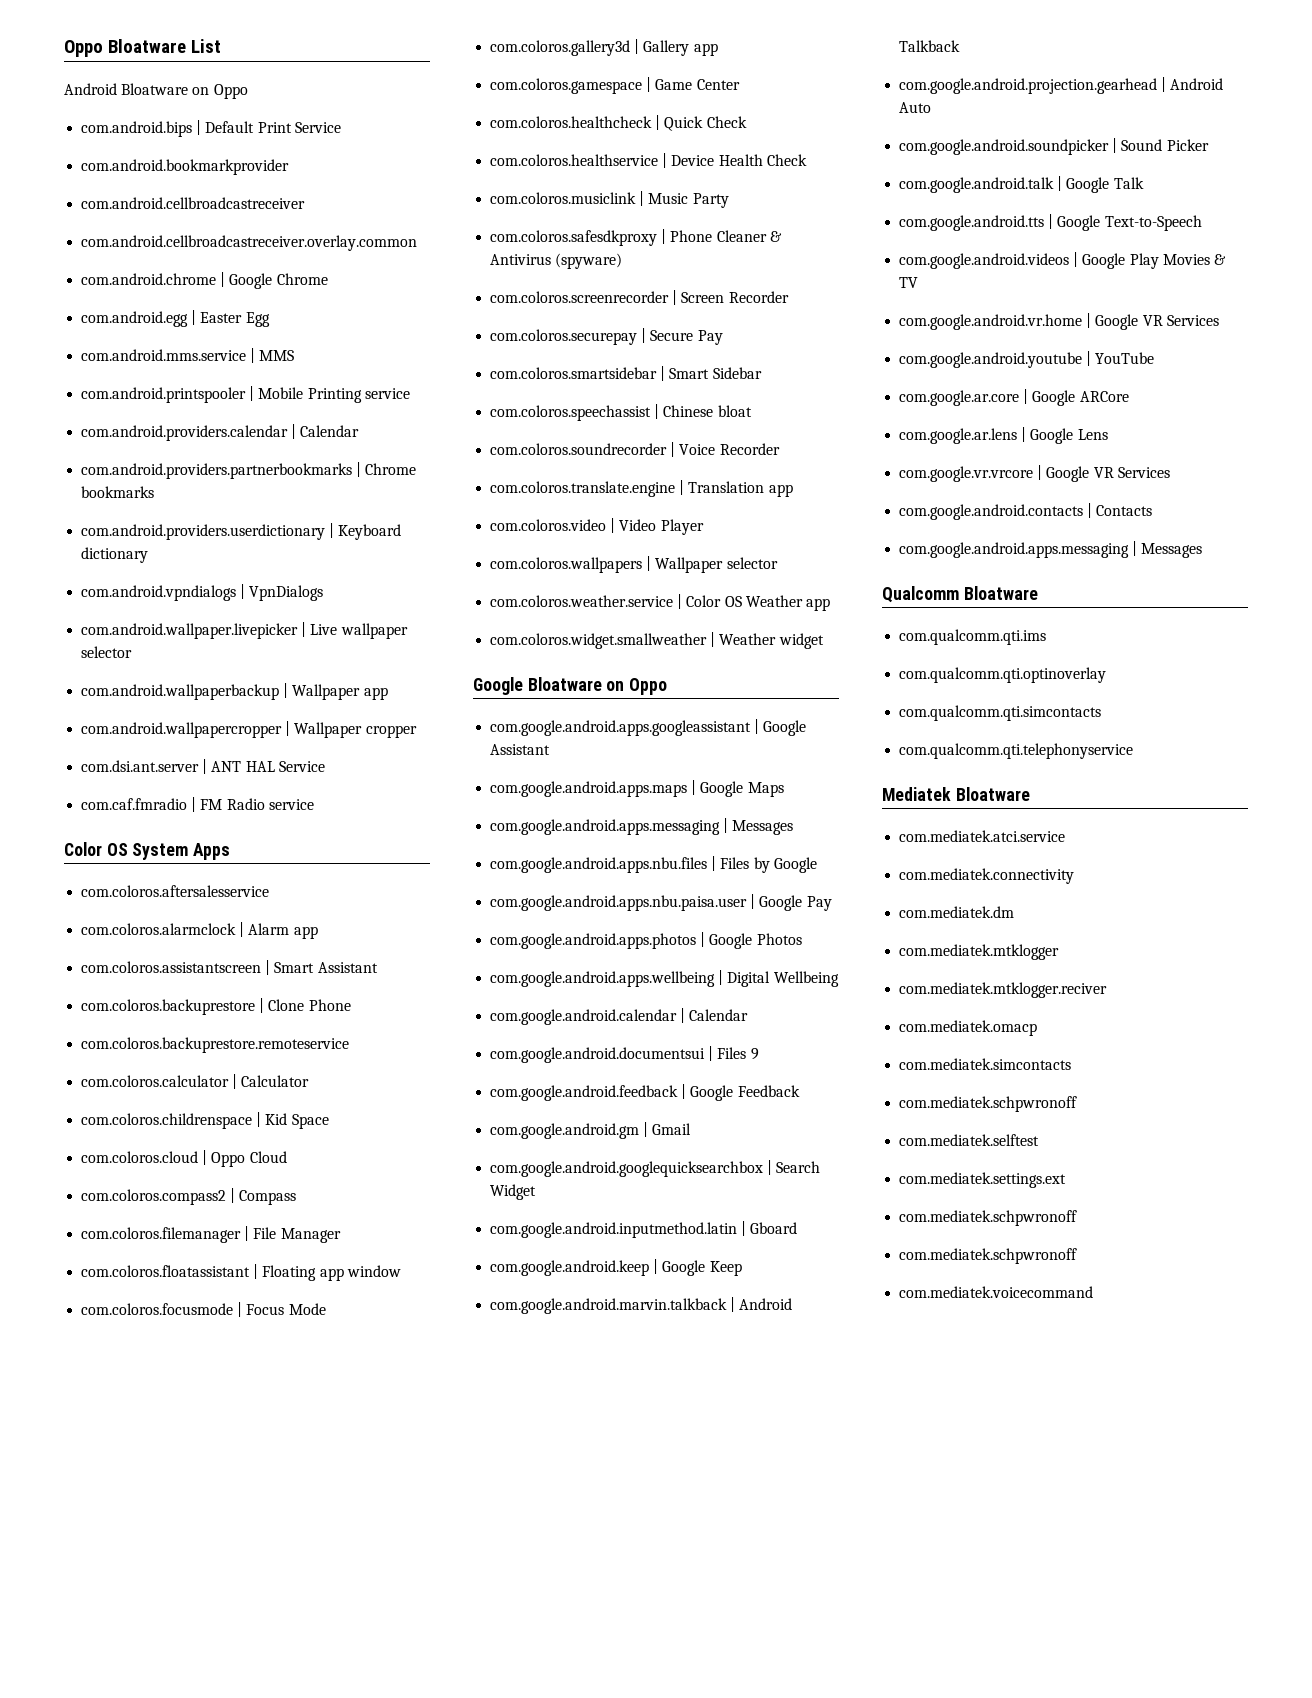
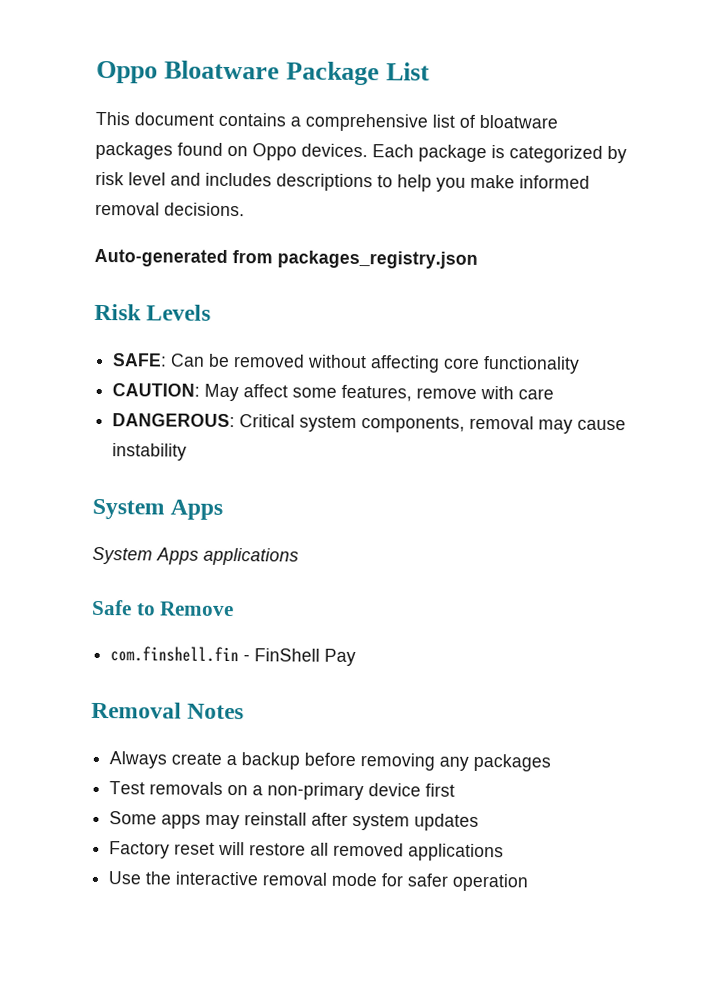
(186, 46) none -> [286,61,381,86] Package
[64,83,248,99] [81,120,341,137] [81,159,290,175] [81,197,306,209] [81,235,418,251] [81,272,328,289] [81,310,270,327] [81,348,295,363] [81,386,410,403] [81,424,360,441] [81,462,417,479] [81,486,155,498] [81,523,402,540] [81,547,149,563] [81,584,324,601] [81,622,408,639] [81,646,133,658] [81,683,388,700] [81,721,417,738] [81,759,325,774] [81,797,314,812] [64,842,231,860] [81,885,270,897] [81,922,318,939] [81,960,378,975] [81,998,351,1015] [81,1037,350,1053] [81,1074,310,1089] [81,1112,329,1129] [81,1150,287,1167] [81,1188,297,1205] [81,1226,341,1243] [81,1264,401,1281] [81,1302,326,1317] [490,39,718,56] [490,77,740,94] [490,115,747,131] [490,153,807,168] [490,191,729,208] [490,229,782,246] [490,253,623,269] [490,290,789,305] [490,328,723,345] [490,366,762,381] [490,404,752,421] [490,442,780,457] [490,480,793,497] [490,518,704,535] [490,556,778,573] [490,594,830,611] [490,632,824,649] [473,677,668,695] [490,719,807,736] [490,744,551,755] [490,780,784,797] [490,818,794,835] [490,856,817,873] [490,894,832,911] [490,932,802,949] [490,970,839,987] [490,1008,749,1025] [490,1046,759,1063] [490,1084,800,1101] [490,1122,692,1139] [490,1160,821,1177] [490,1184,537,1200] [490,1221,798,1238] [490,1259,742,1276] [490,1297,793,1314] [899,40,961,52] [899,77,1224,94] [899,102,932,113] [899,138,1209,155] [899,176,1144,193] [899,214,1202,231] [899,252,1226,269] [899,277,919,288] [899,313,1219,330] [899,351,1155,368] [899,389,1129,406] [899,427,1108,444] [899,465,1170,482] [899,503,1153,520] [899,541,1203,558] [882,586,1038,603] [899,629,1047,645] [899,667,1107,683] [899,705,1102,721] [899,743,1134,759] [882,787,1030,801] [899,830,1066,842] [899,868,1075,884] [899,906,1015,918] [899,944,1060,960] [899,982,1108,998] [899,1020,1038,1036] [899,1058,1072,1070] [899,1096,1078,1112] [899,1134,1040,1146] [899,1172,1067,1188] [899,1210,1078,1226] [899,1248,1078,1264] [899,1286,1094,1298] Android Bloatware on Oppo // com.android.bips | Default Print Service // com.android.bookmarkprovider // com.android.cellbroadcastreceiver // com.android.cellbroadcastreceiver.overlay.common // com.android.chrome | Google Chrome // com.android.egg | Easter Egg // com.android.mms.service | MMS // com.android.printspooler | Mobile Printing service // com.android.providers.calendar | Calendar // com.android.providers.partnerbookmarks | Chrome bookmarks // com.android.providers.userdictionary | Keyboard dictionary // com.android.vpndialogs | VpnDialogs // com.android.wallpaper.livepicker | Live wallpaper selector // com.android.wallpaperbackup | Wallpaper app // com.android.wallpapercropper | Wallpaper cropper // com.dsi.ant.server | ANT HAL Service // com.caf.fmradio | FM Radio service // Color OS System Apps // com.coloros.aftersalesservice // com.coloros.alarmclock | Alarm app // com.coloros.assistantscreen | Smart Assistant // com.coloros.backuprestore | Clone Phone // com.coloros.backuprestore.remoteservice // com.coloros.calculator | Calculator // com.coloros.childrenspace | Kid Space // com.coloros.cloud | Oppo Cloud // com.coloros.compass2 | Compass // com.coloros.filemanager | File Manager // com.coloros.floatassistant | Floating app window // com.coloros.focusmode | Focus Mode // com.coloros.gallery3d | Gallery app // com.coloros.gamespace | Game Center // com.coloros.healthcheck | Quick Check // com.coloros.healthservice | Device Health Check // com.coloros.musiclink | Music Party // com.coloros.safesdkproxy | Phone Cleaner & Antivirus (spyware) // com.coloros.screenrecorder | Screen Recorder // com.coloros.securepay | Secure Pay // com.coloros.smartsidebar | Smart Sidebar // com.coloros.speechassist | Chinese bloat // com.coloros.soundrecorder | Voice Recorder // com.coloros.translate.engine | Translation app // com.coloros.video | Video Player // com.coloros.wallpapers | Wallpaper selector // com.coloros.weather.service | Color OS Weather app // com.coloros.widget.smallweather | Weather widget // Google Bloatware on Oppo // com.google.android.apps.googleassistant | Google Assistant // com.google.android.apps.maps | Google Maps // com.google.android.apps.messaging | Messages // com.google.android.apps.nbu.files | Files by Google // com.google.android.apps.nbu.paisa.user | Google Pay // com.google.android.apps.photos | Google Photos // com.google.android.apps.wellbeing | Digital Wellbeing // com.google.android.calendar | Calendar // com.google.android.documentsui | Files 9 // com.google.android.feedback | Google Feedback // com.google.android.gm | Gmail // com.google.android.googlequicksearchbox | Search Widget // com.google.android.inputmethod.latin | Gboard // com.google.android.keep | Google Keep // com.google.android.marvin.talkback | Android Talkback // com.google.android.projection.gearhead | Android Auto // com.google.android.soundpicker | Sound Picker // com.google.android.talk | Google Talk // com.google.android.tts | Google Text-to-Speech // com.google.android.videos | Google Play Movies & TV // com.google.android.vr.home | Google VR Services // com.google.android.youtube | YouTube // com.google.ar.core | Google ARCore // com.google.ar.lens | Google Lens // com.google.vr.vrcore | Google VR Services // com.google.android.contacts | Contacts // com.google.android.apps.messaging | Messages // Qualcomm Bloatware // com.qualcomm.qti.ims // com.qualcomm.qti.optinoverlay // com.qualcomm.qti.simcontacts // com.qualcomm.qti.telephonyservice // Mediatek Bloatware // com.mediatek.atci.service // com.mediatek.connectivity // com.mediatek.dm // com.mediatek.mtklogger // com.mediatek.mtklogger.reciver // com.mediatek.omacp // com.mediatek.simcontacts // com.mediatek.schpwronoff // com.mediatek.selftest // com.mediatek.settings.ext // com.mediatek.schpwronoff // com.mediatek.schpwronoff // com.mediatek.voicecommand -> [95,111,558,132] [95,141,627,164] [95,171,590,192] [95,201,245,217] [94,248,478,269] [94,303,212,321] [112,353,581,374] [112,383,555,402] [112,413,627,434] [112,443,188,461] [92,498,224,520] [92,546,299,566] [92,599,235,617] [110,646,357,667] [91,701,245,720] [109,751,552,772] [109,781,456,801] [109,811,480,831] [109,841,505,862] [108,871,529,892] This document contains a comprehensive list of bloatware packages found on Oppo devices. Each package is categorized by risk level and includes descriptions to help you make informed removal decisions. // Auto-generated from packages_registry.json // Risk Levels // SAFE: Can be removed without affecting core functionality // CAUTION: May affect some features, remove with care // DANGEROUS: Critical system components, removal may cause instability // System Apps // System Apps applications // Safe to Remove // com.finshell.fin - FinShell Pay // Removal Notes // Always create a backup before removing any packages // Test removals on a non-primary device first // Some apps may reinstall after system updates // Factory reset will restore all removed applications // Use the interactive removal mode for safer operation

